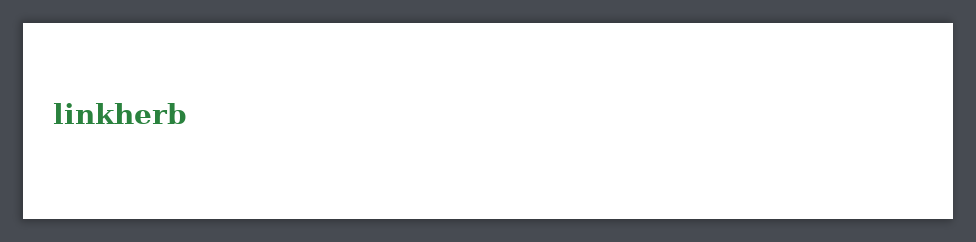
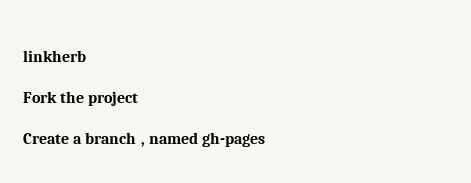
(187, 113) none -> [23,91,139,106] [23,132,265,147] // Fork the project // Create a branch , named gh-pages

